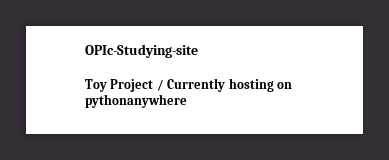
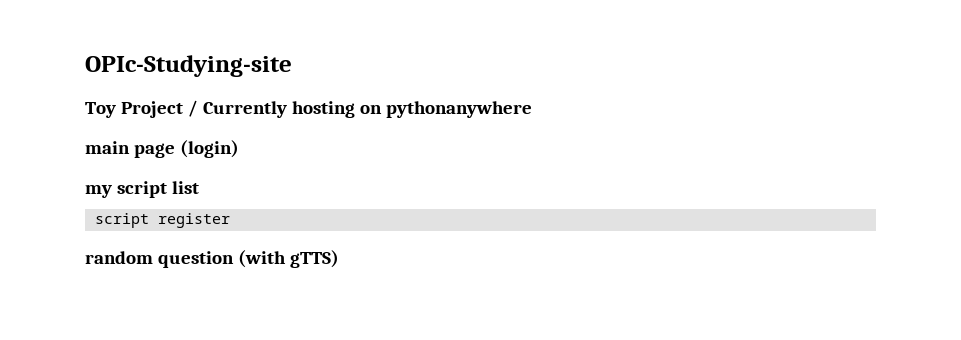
(187, 101) none -> [85,140,239,158] [85,181,199,198] [94,213,230,228] [85,250,339,268] // main page (login) // my script list // script register // random question (with gTTS)

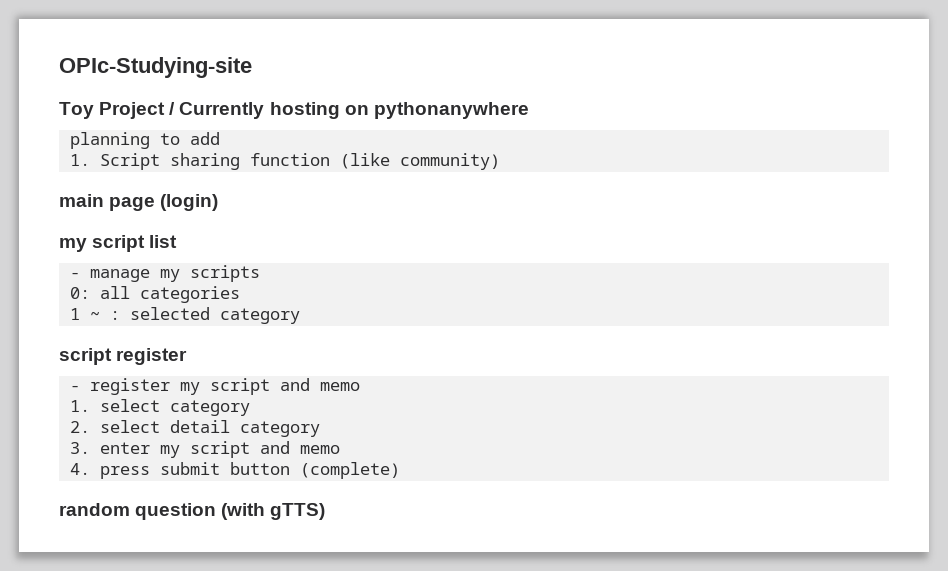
(532, 109) none -> [69,132,220,149] [69,153,500,170] // planning to add // 1. Script sharing function (like community)
[94,213,230,228] script register -> [69,265,260,282] [69,286,240,303] [69,307,300,324] [59,348,188,365] [69,378,360,395] [69,399,250,416] [69,420,320,437] [69,441,340,458] [69,462,400,479] - manage my scripts // 0: all categories // 1 ~ : selected category // script register // - register my script and memo // 1. select category // 2. select detail category // 3. enter my script and memo // 4. press submit button (complete)

